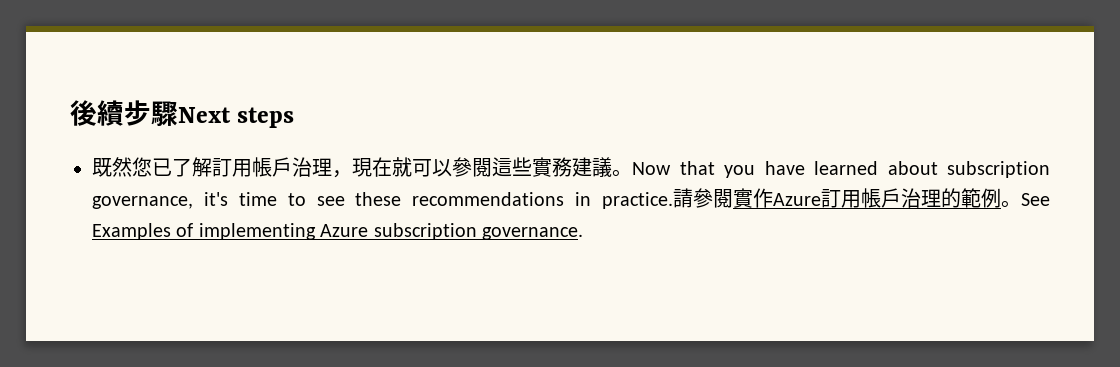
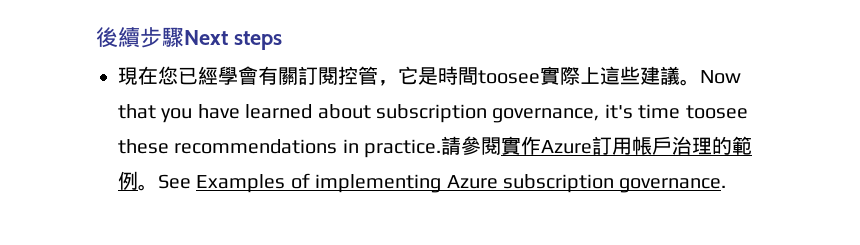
[92,157,572,178] 既然您已了解訂用帳戶治理，現在就可以參閱這些實務 -> [118,66,640,86] 現在您已經學會有關訂閱控管，它是時間toosee實際上這些
[287,193,345,206] to see -> [685,105,748,119] toosee

